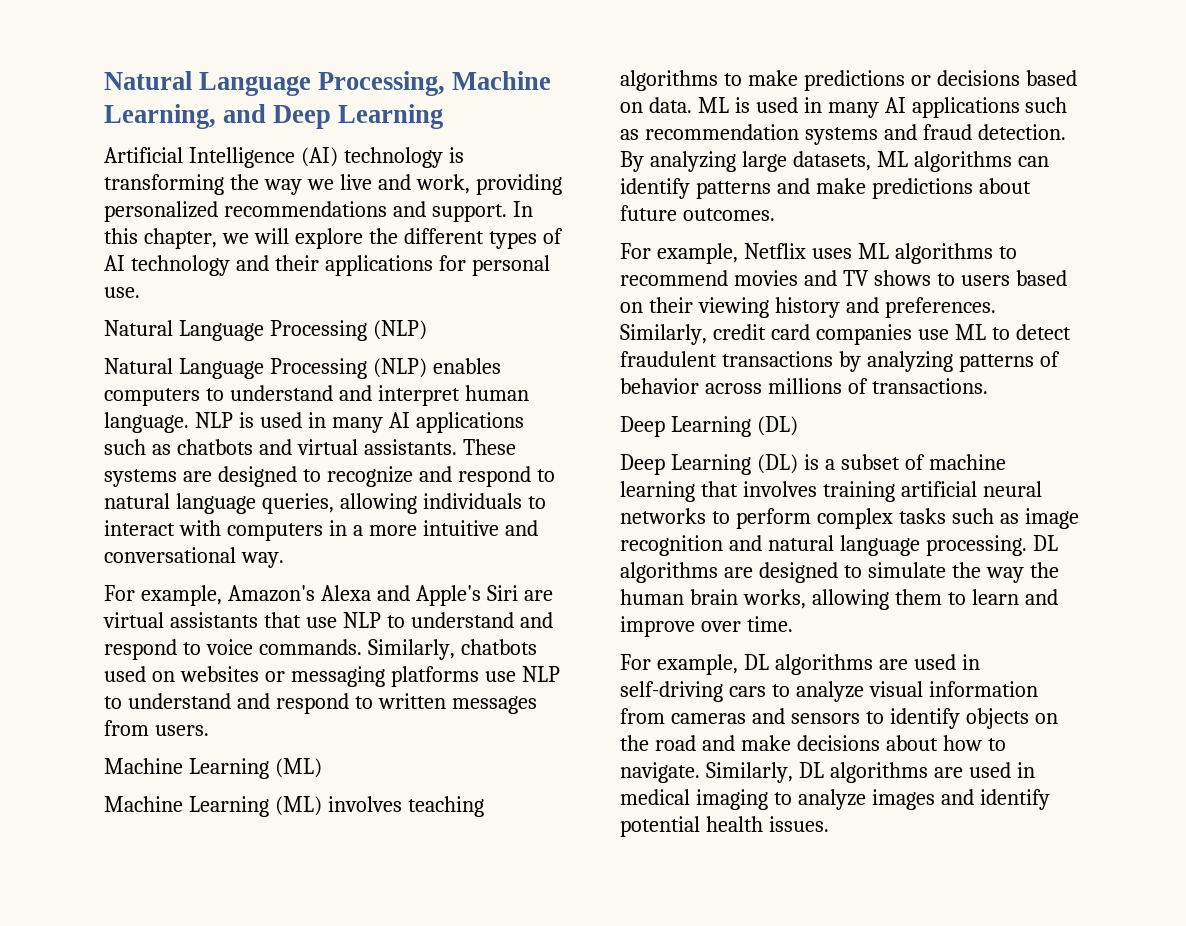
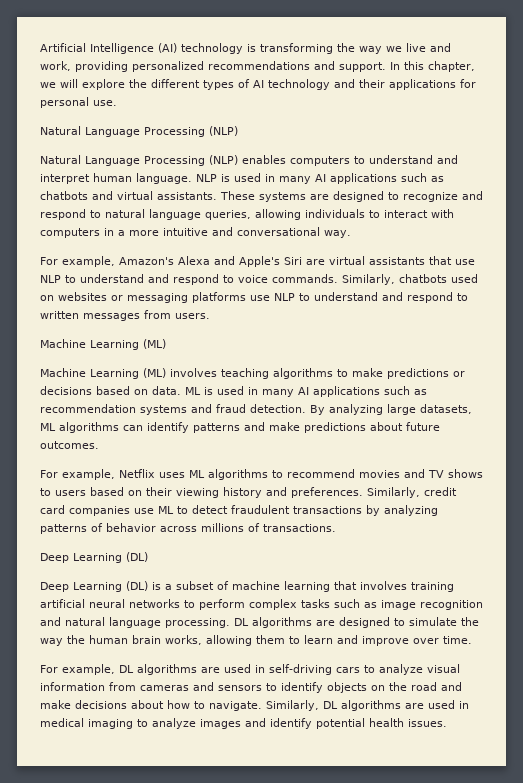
[104,71,552,96] [104,104,444,129] Natural Language Processing, Machine Learning, and Deep Learning // -> (40, 47) none

